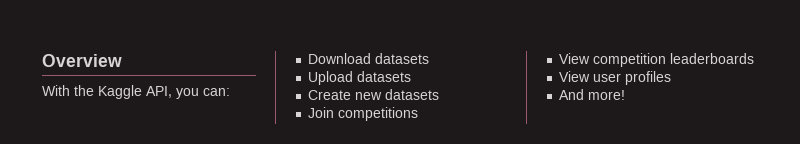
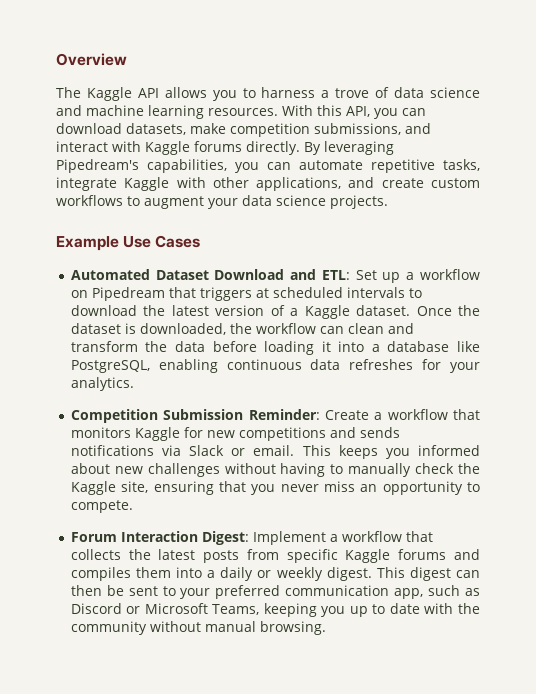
[42,85,230,99] [308,53,430,64] [308,71,412,85] [308,89,440,100] [308,107,419,121] [559,53,755,67] [559,71,672,85] [559,89,626,100] With the Kaggle API, you can: // Download datasets // Upload datasets // Create new datasets // Join competitions // View competition leaderboards // View user profiles // And more! -> [56,87,481,101] [56,105,426,119] [56,123,431,137] [56,141,394,155] [56,159,480,173] [56,177,480,191] [56,195,388,209] [56,235,201,251] [70,269,481,283] [70,287,422,301] [70,305,480,319] [70,323,414,335] [70,341,480,355] [70,359,480,373] [70,377,134,391] [70,409,480,423] [70,427,400,441] [70,445,481,459] [70,463,481,477] [70,481,481,495] [70,500,133,513] [70,531,433,545] [70,549,481,563] [70,567,481,581] [70,585,481,599] [70,603,481,617] [70,621,326,635] The Kaggle API allows you to harness a trove of data science and machine learning resources. With this API, you can download datasets, make competition submissions, and interact with Kaggle forums directly. By leveraging Pipedream's capabilities, you can automate repetitive tasks, integrate Kaggle with other applications, and create custom workflows to augment your data science projects. // Example Use Cases // Automated Dataset Download and ETL: Set up a workflow on Pipedream that triggers at scheduled intervals to download the latest version of a Kaggle dataset. Once the dataset is downloaded, the workflow can clean and transform the data before loading it into a database like PostgreSQL, enabling continuous data refreshes for your analytics. // Competition Submission Reminder: Create a workflow that monitors Kaggle for new competitions and sends notifications via Slack or email. This keeps you informed about new challenges without having to manually check the Kaggle site, ensuring that you never miss an opportunity to compete. // Forum Interaction Digest: Implement a workflow that collects the latest posts from specific Kaggle forums and compiles them into a daily or weekly digest. This digest can then be sent to your preferred communication app, such as Discord or Microsoft Teams, keeping you up to date with the community without manual browsing.

